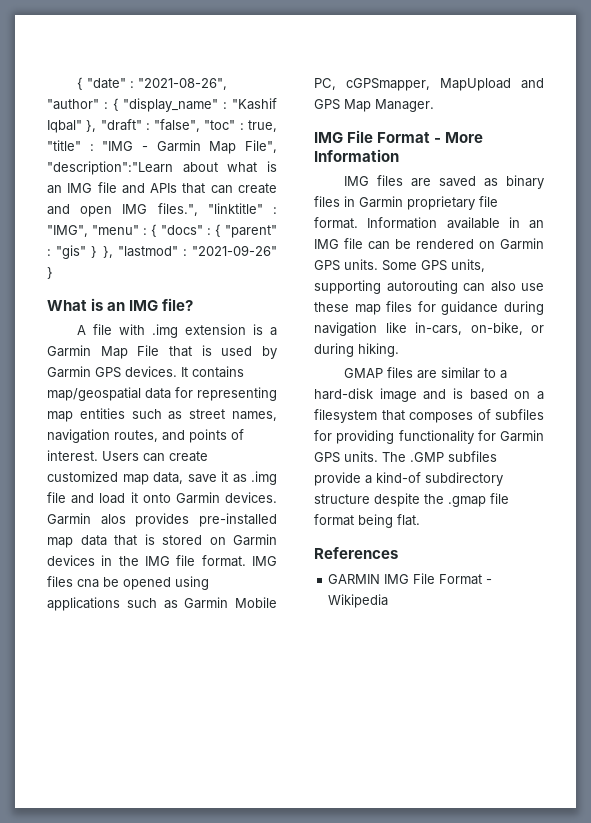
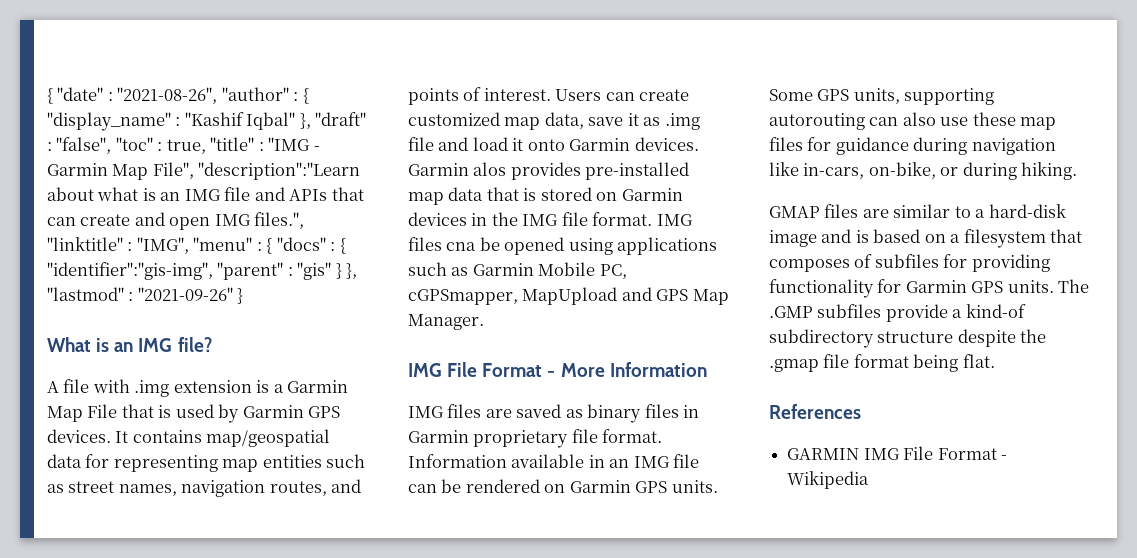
(221, 230) none -> [47,262,213,280] "identifier":"gis-img",

